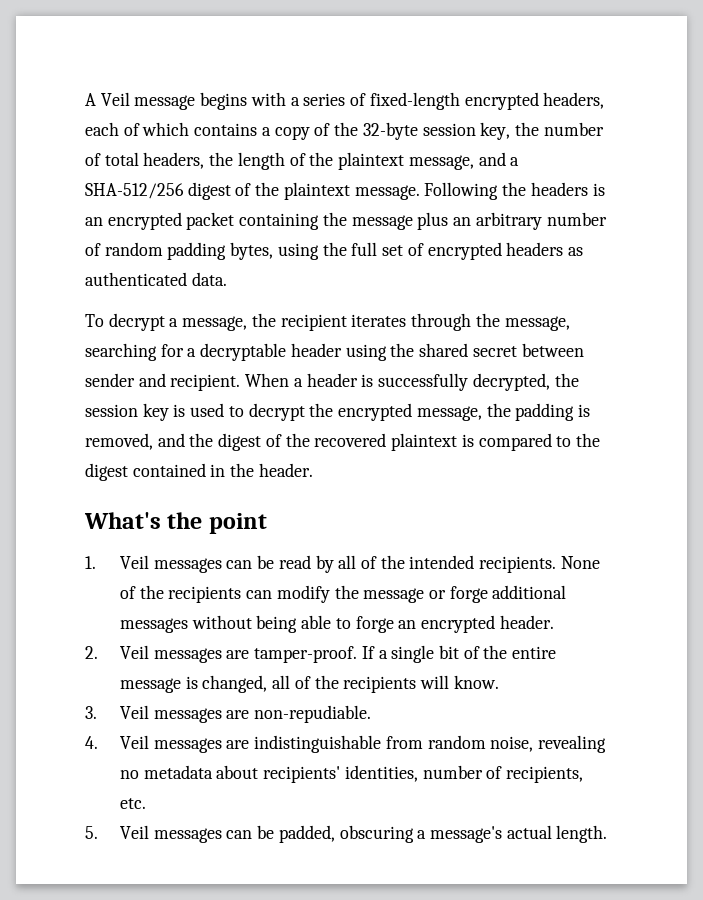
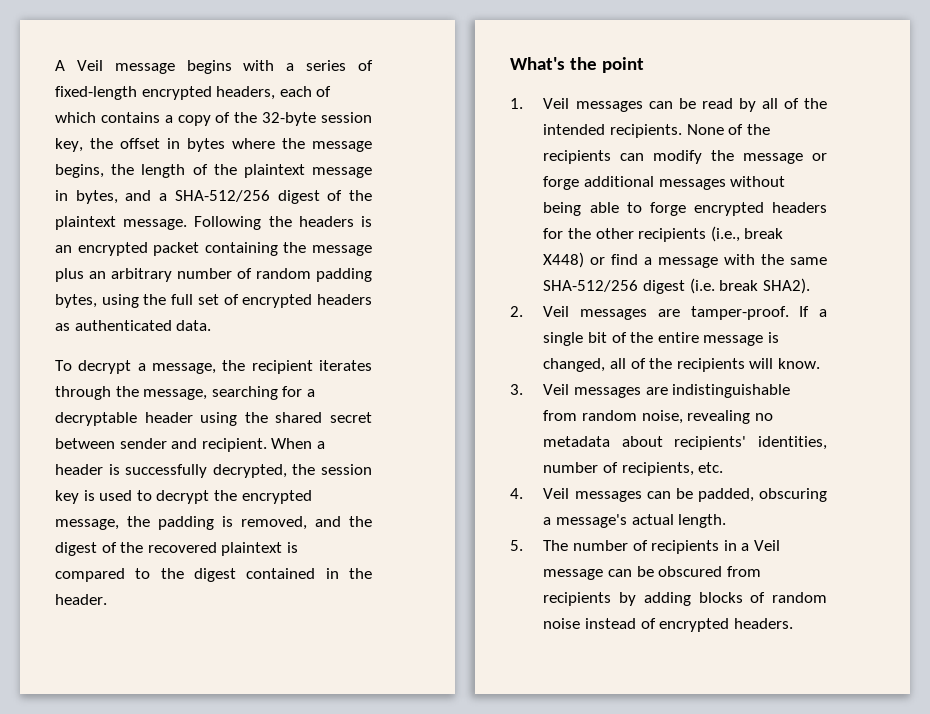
[543,122,604,136] [85,152,205,169] number of total headers, -> [120,138,372,152] [55,164,104,178] offset in bytes where the message begins,
[408,155,474,170] message, -> [311,167,372,178] [55,190,118,204] message in bytes,
[398,615,554,633] an encrypted header. -> [693,202,827,216] [543,226,784,242] [543,252,828,268] [543,278,810,294] encrypted headers for the other recipients (i.e., break X448) or find a message with the same SHA-512/256 digest (i.e. break SHA2).
[254,705,372,723] [85,735,250,753] non-repudiable. // 4. Veil messages are -> (668, 391) none
[85,826,98,839] 5. -> [510,488,523,499] 4.
(608, 834) none -> [510,540,780,554] [543,566,761,580] [543,592,827,606] [543,618,793,632] // 5. The number of recipients in a Veil message can be obscured from recipients by adding blocks of random noise instead of encrypted headers.

